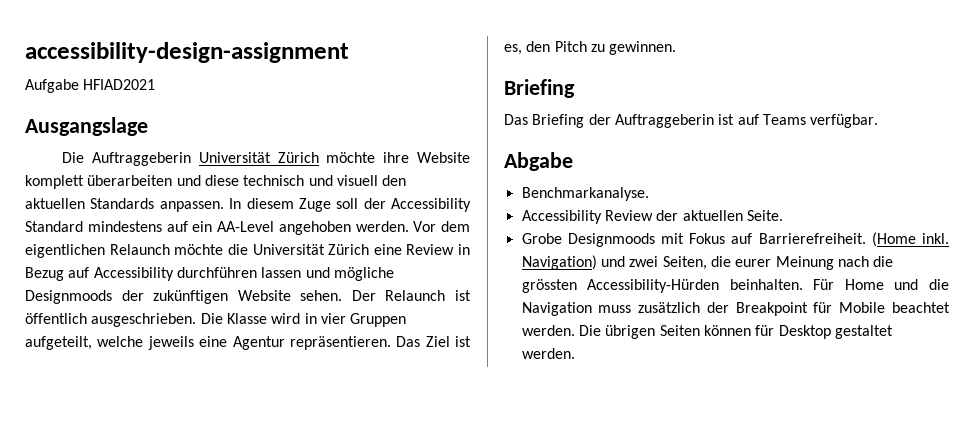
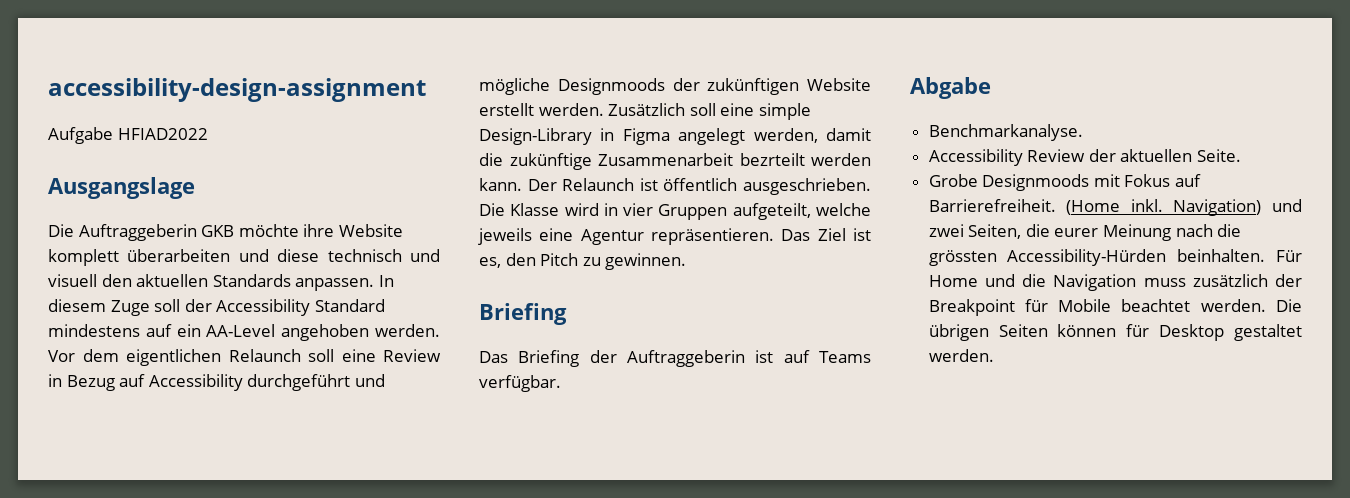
[83,79,156,90] HFIAD2021 -> [117,128,208,140] HFIAD2022
[198,152,319,163] Universität Zürich -> [201,225,235,237] GKB
[174,244,370,255] möchte die Universität Zürich -> [308,349,334,362] soll
[176,267,302,278] durchführen lassen -> [247,374,351,391] durchgeführt
[300,290,343,301] sehen. -> [479,103,811,120] [479,128,871,145] [479,153,871,170] [479,178,522,191] erstellt werden. Zusätzlich soll eine simple Design-Library in Figma angelegt werden, damit die zukünftige Zusammenarbeit bezrteilt werden kann.

